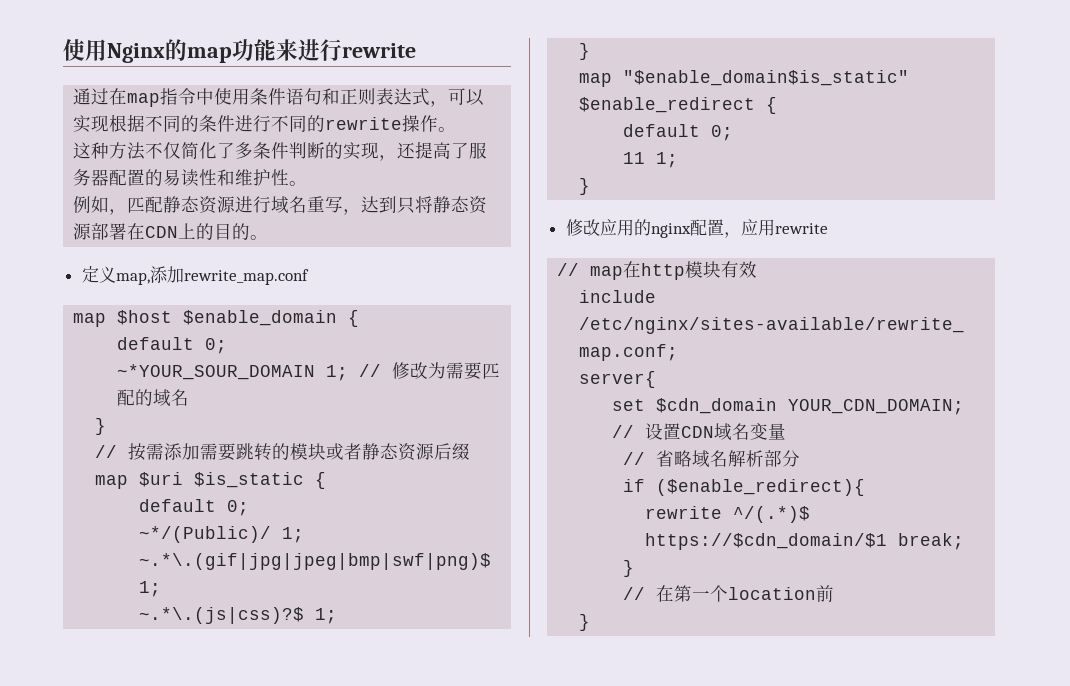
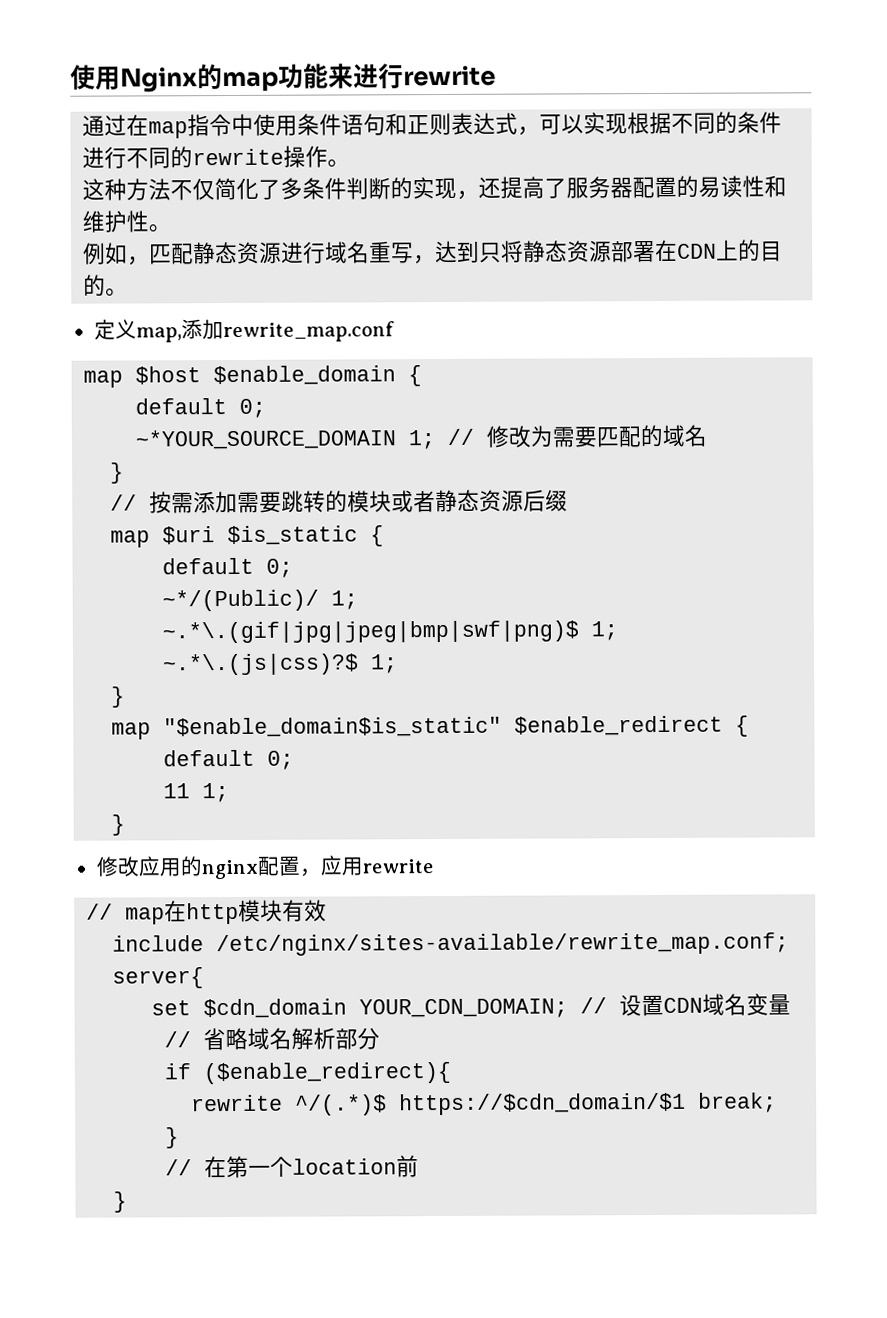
[117,364,316,380] ~*YOUR_SOUR_DOMAIN -> [135,429,398,450] ~*YOUR_SOURCE_DOMAIN

